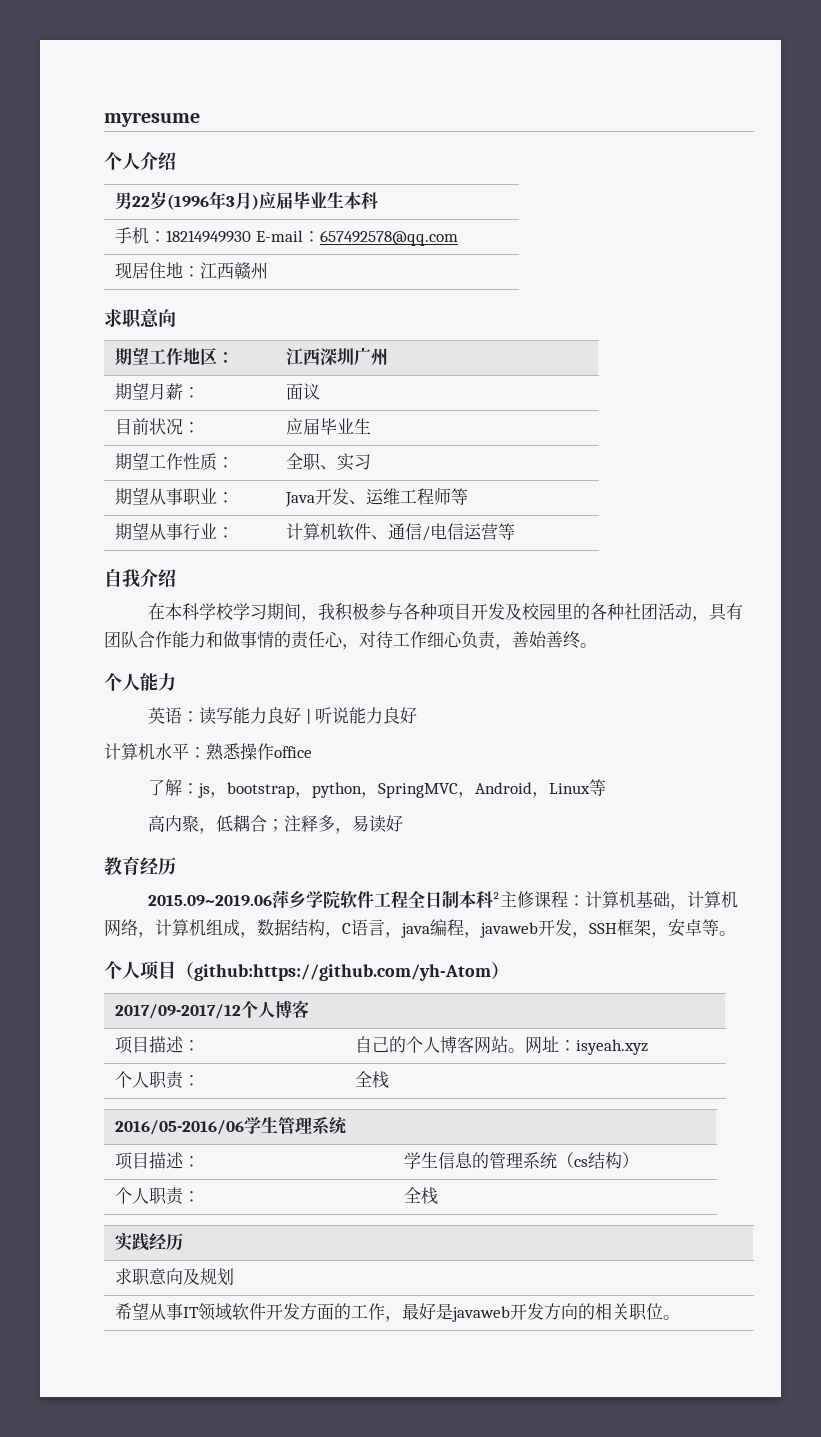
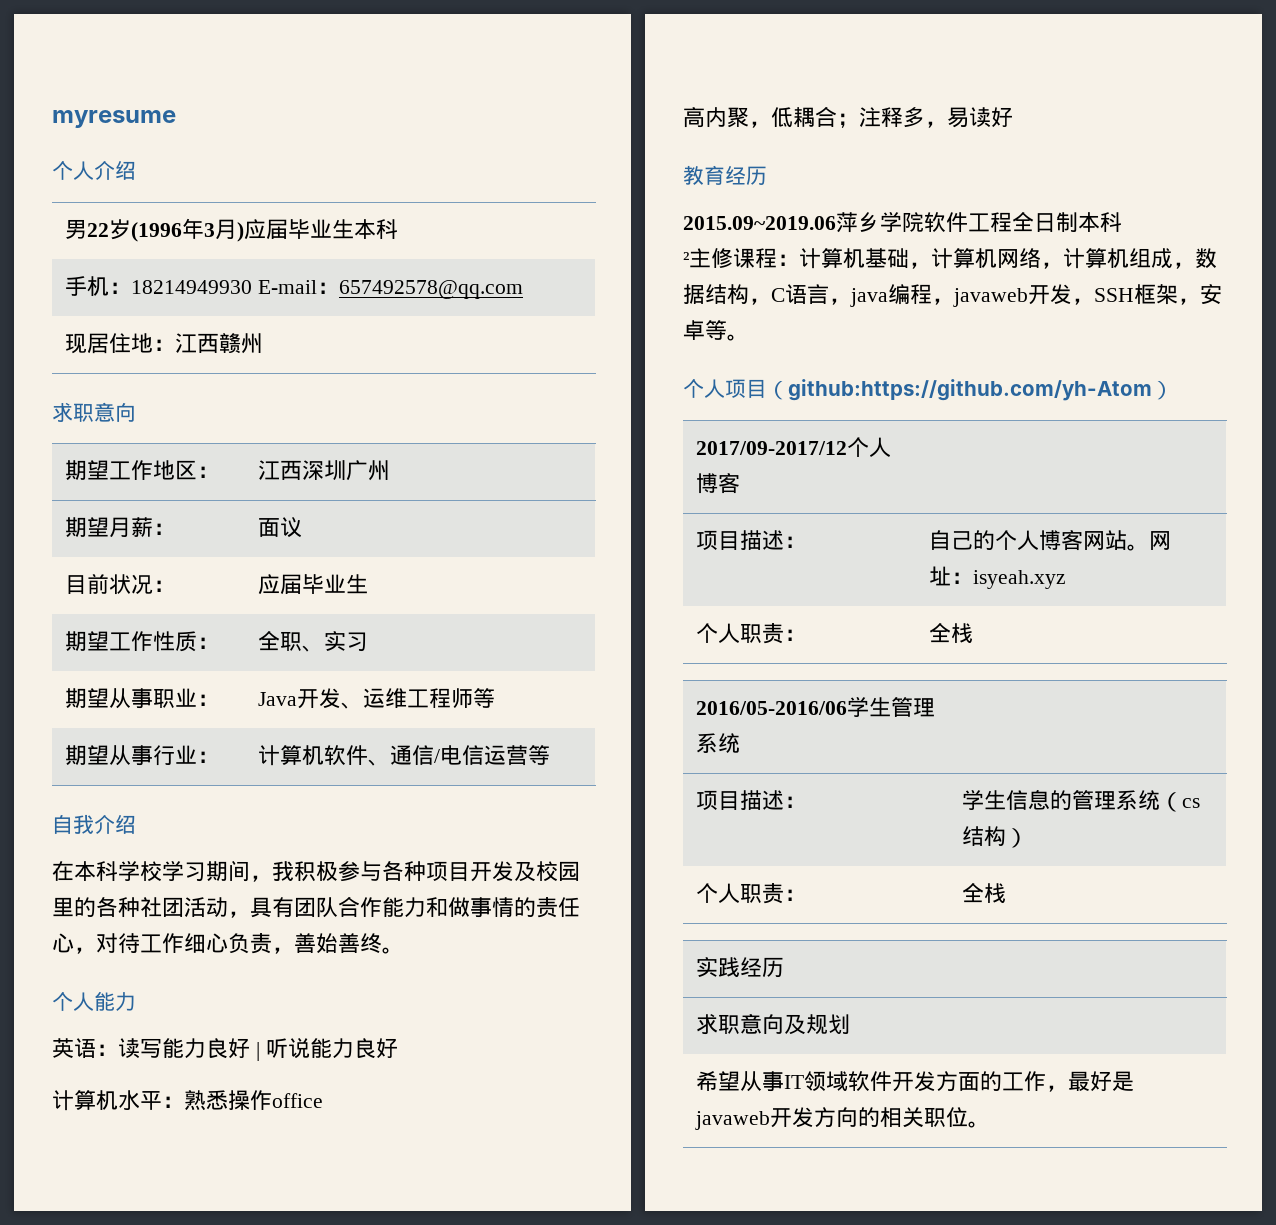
[147,779,606,798] // 了解：js，bootstrap，python，SpringMVC，Android，Linux等 -> (323, 1100) none
(493, 899) none -> (1122, 222) //

